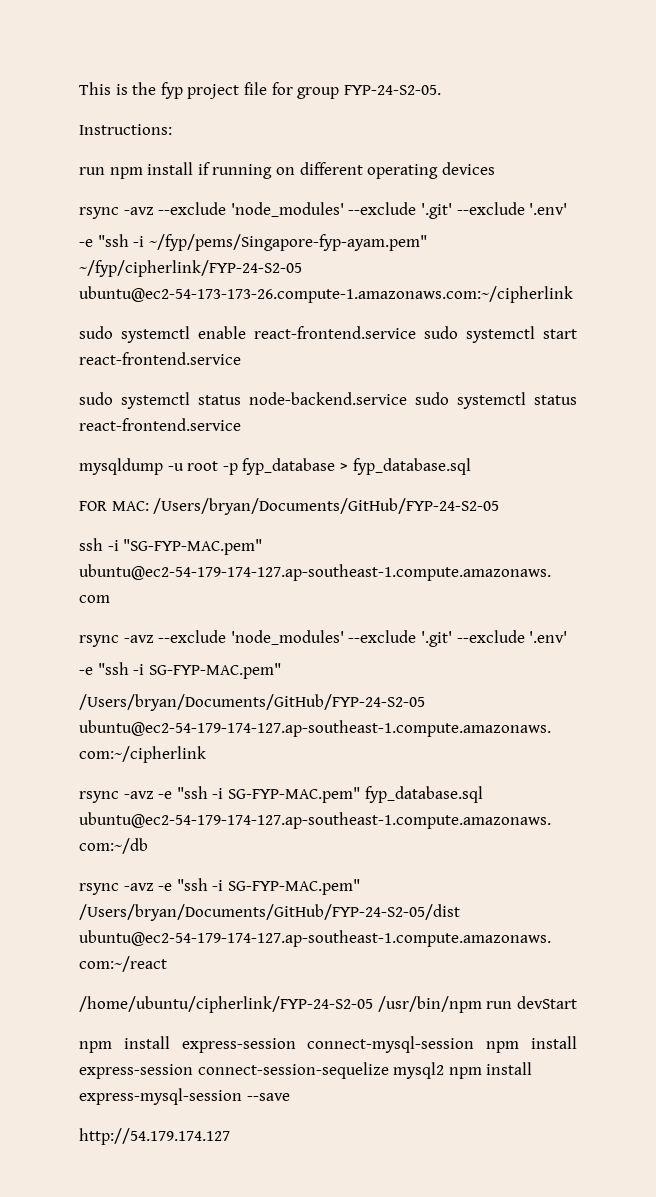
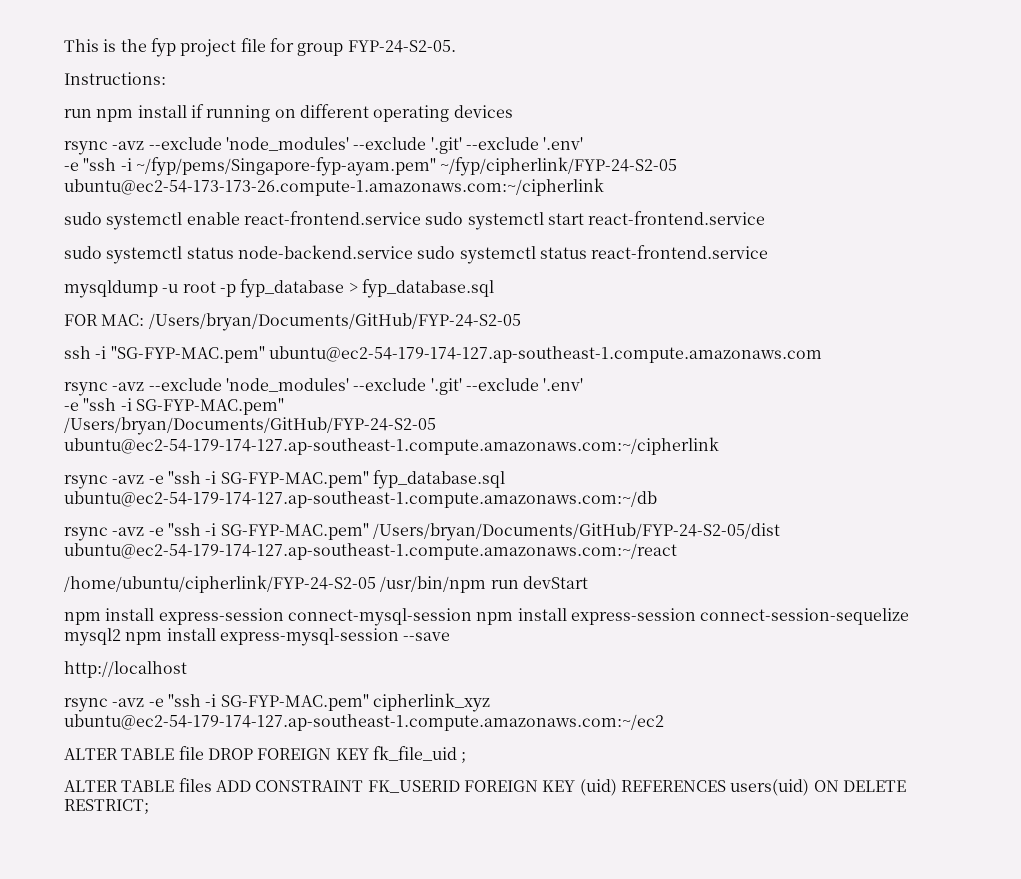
[79,1128,230,1145] http://54.179.174.127 -> [64,661,187,678] [64,693,490,712] [64,714,664,731] [64,746,467,763] [64,778,906,796] [64,799,149,814] http://localhost // rsync -avz -e "ssh -i SG-FYP-MAC.pem" cipherlink_xyz ubuntu@ec2-54-179-174-127.ap-southeast-1.compute.amazonaws.com:~/ec2 // ALTER TABLE file DROP FOREIGN KEY fk_file_uid ; // ALTER TABLE files ADD CONSTRAINT FK_USERID FOREIGN KEY (uid) REFERENCES users(uid) ON DELETE RESTRICT;

